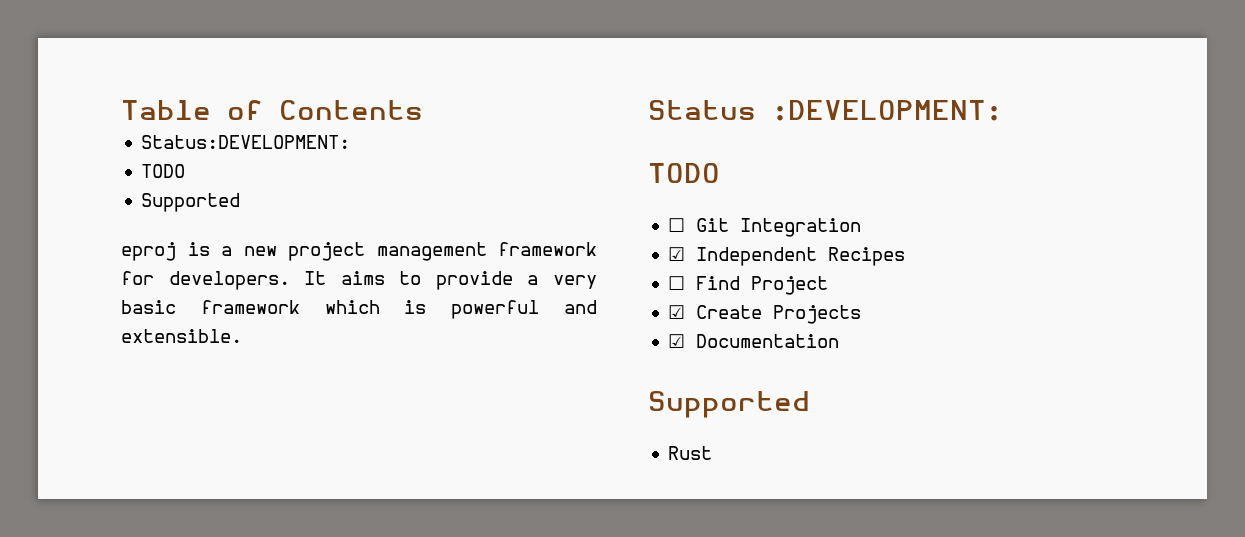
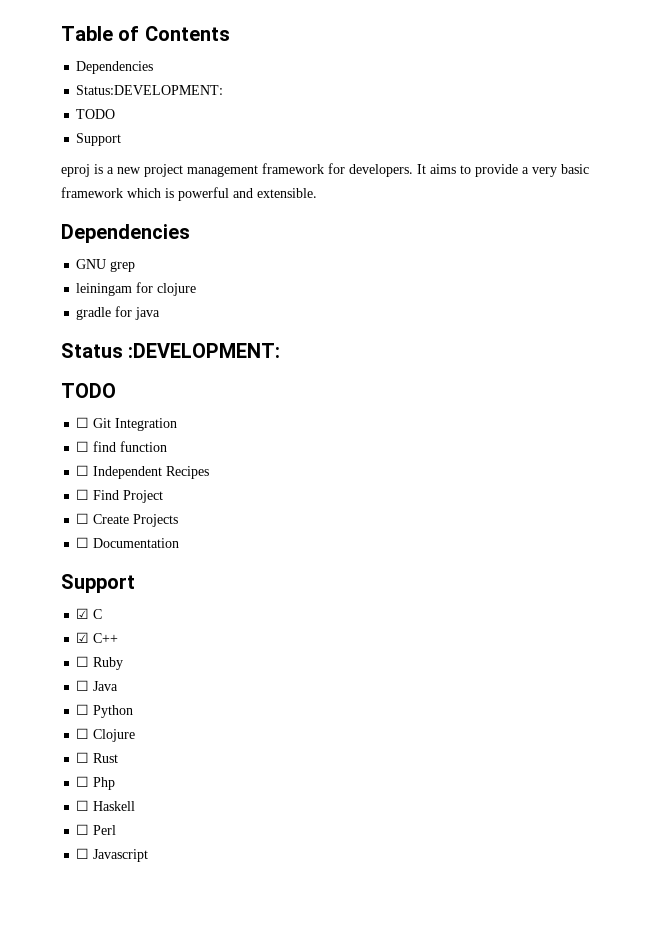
(423, 110) none -> [76,61,154,74] // Dependencies
[141,193,241,212] Supported -> [76,133,122,146] Support
(242, 336) none -> [61,224,190,243] [76,259,136,272] [76,282,197,296] [76,306,161,320] // Dependencies // GNU grep // leiningam for clojure // gradle for java
[668,247,686,261] ☑ -> [76,441,168,452] [76,465,90,476] ☐ find function // ☐
[668,305,686,319] ☑ -> [76,513,90,524] ☐
[668,334,686,348] ☑ -> [76,537,90,548] ☐
[648,391,810,418] [668,446,713,460] Supported // Rust -> [61,574,135,593] [76,608,103,619] [76,632,119,643] [76,656,124,670] [76,680,119,691] [76,704,134,718] [76,728,136,742] [76,752,119,763] [76,776,116,790] [76,800,136,811] [76,824,117,835] [76,848,149,862] Support // ☑ C // ☑ C++ // ☐ Ruby // ☐ Java // ☐ Python // ☐ Clojure // ☐ Rust // ☐ Php // ☐ Haskell // ☐ Perl // ☐ Javascript

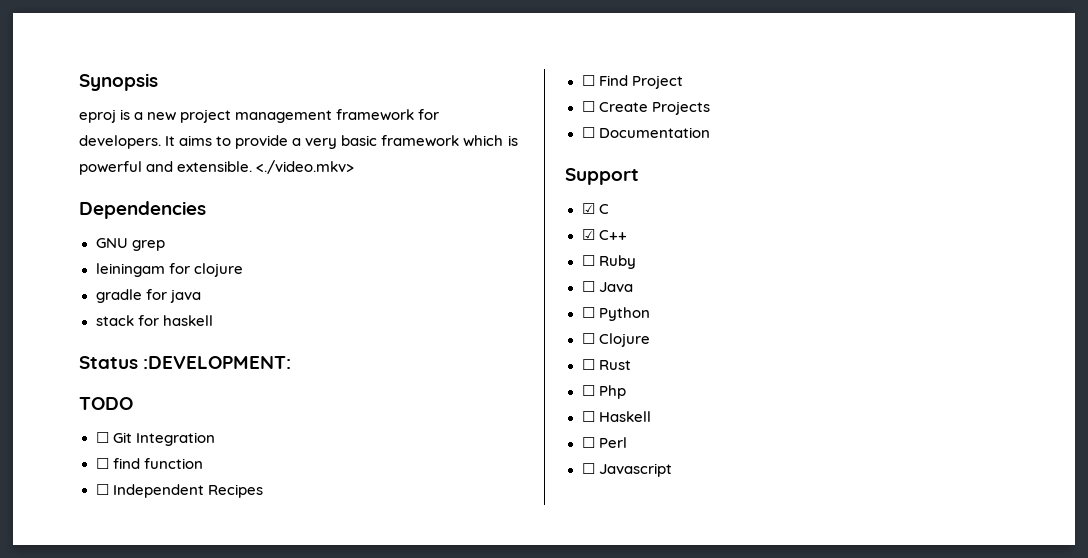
[61,26,230,41] [76,61,154,74] [76,85,224,95] [76,109,116,119] [76,133,122,146] Table of Contents // Dependencies // Status:DEVELOPMENT: // TODO // Support -> [79,73,158,91] Synopsis
(317, 193) none -> [256,160,355,174] <./video.mkv>
(161, 313) none -> [95,315,213,326] // stack for haskell

